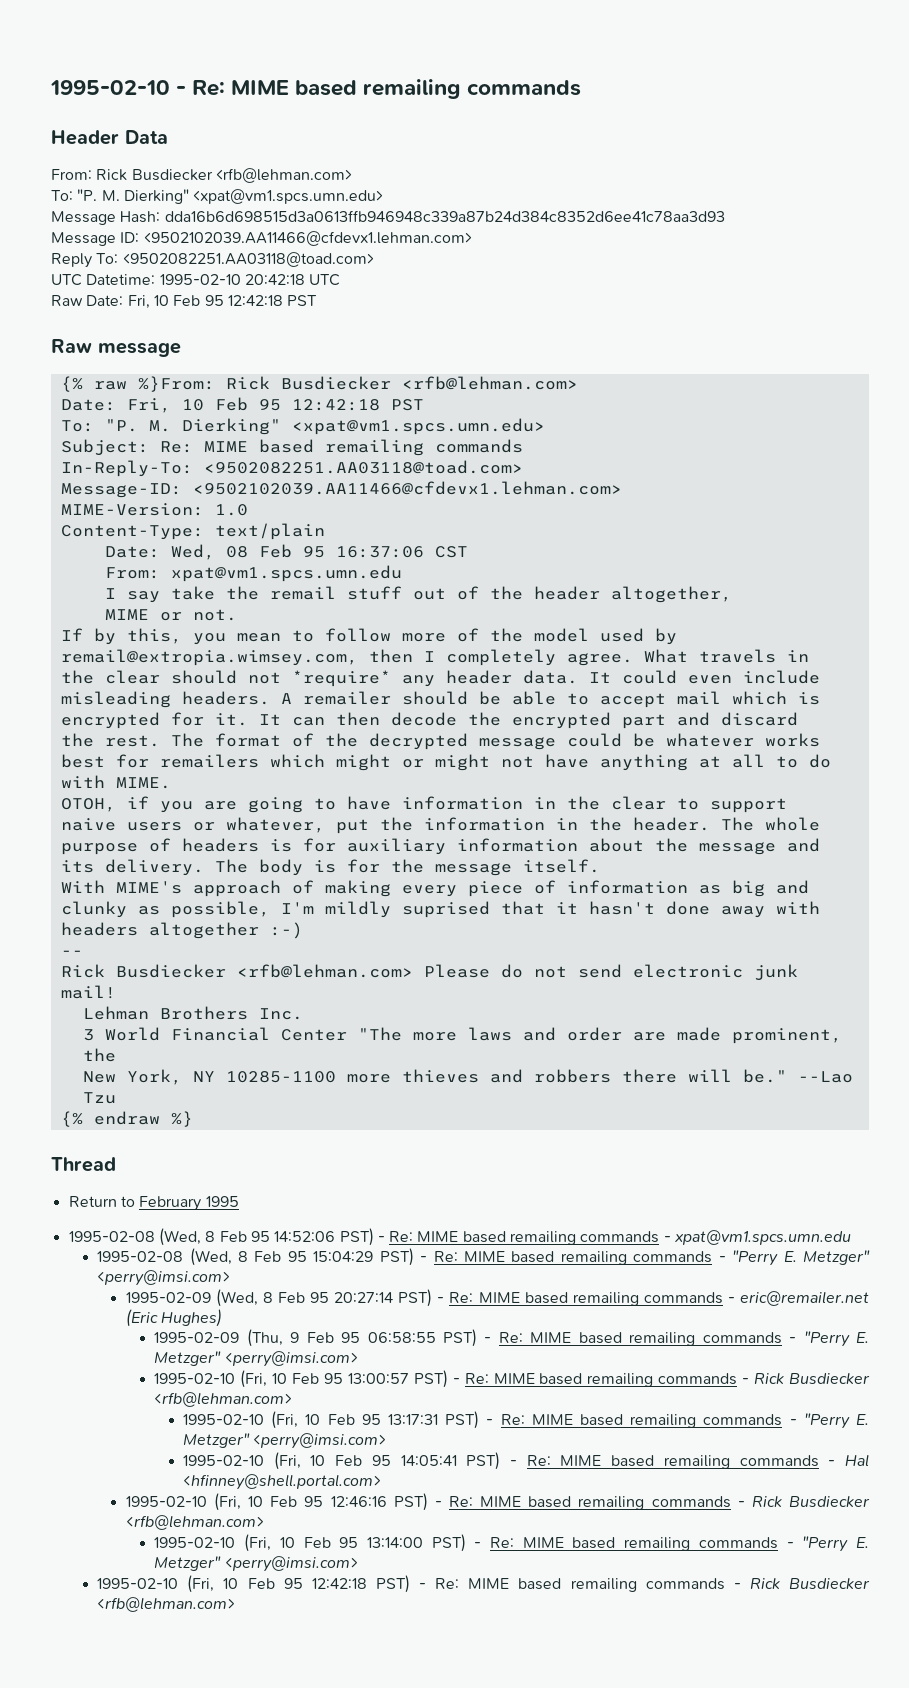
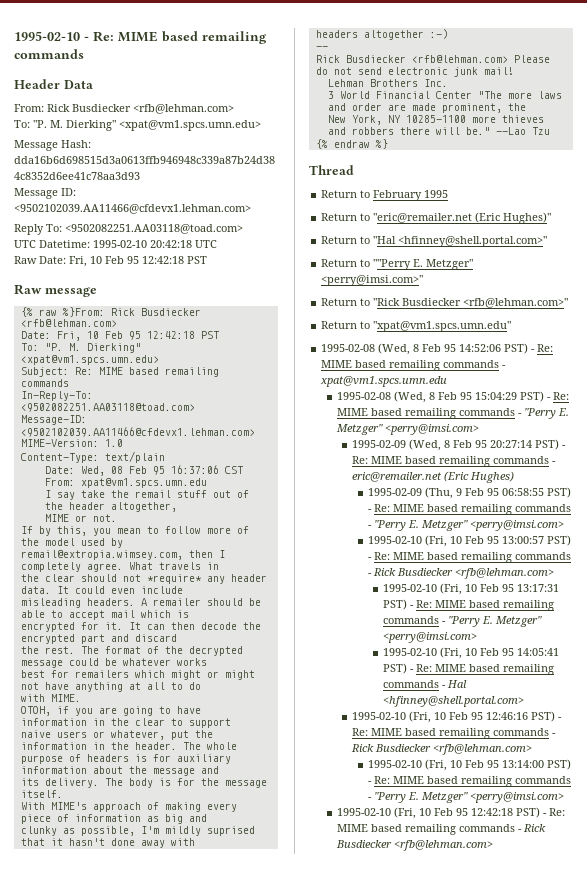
(239, 1201) none -> [321,212,552,224] [321,236,548,247] [321,259,474,270] [321,275,424,286] [321,298,569,308] [321,321,512,332] // Return to "eric@remailer.net (Eric Hughes)" // Return to "Hal <hfinney@shell.portal.com>" // Return to ""Perry E. Metzger" <perry@imsi.com>" // Return to "Rick Busdiecker <rfb@lehman.com>" // Return to "xpat@vm1.spcs.umn.edu"

